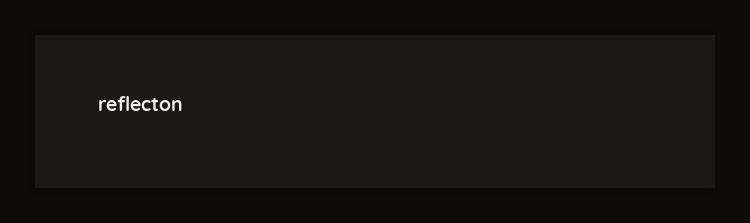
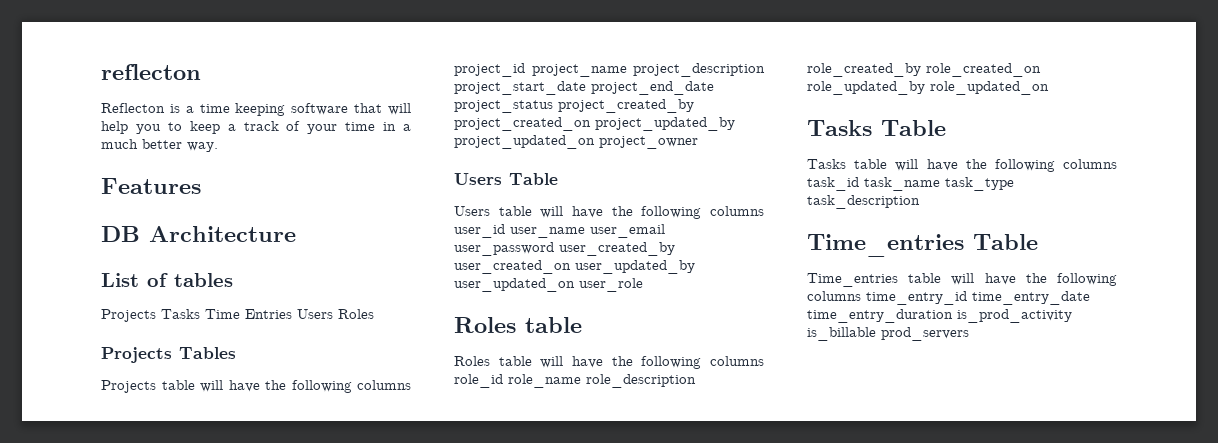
(183, 103) none -> [101,103,411,116] [101,121,411,134] [101,139,218,152] [101,178,201,194] [101,226,296,242] [101,273,233,287] [101,309,374,322] [101,347,236,363] [101,380,411,393] [454,63,765,77] [454,81,714,95] [454,99,694,113] [454,117,735,131] [454,135,698,149] [454,173,558,185] [454,206,764,219] [454,224,665,238] [454,242,675,256] [454,260,695,274] [454,278,643,292] [454,317,582,333] [454,356,764,369] [454,374,696,388] [807,63,1041,77] [807,81,1049,95] [807,120,946,136] [807,159,1117,172] [807,177,1014,191] [807,195,920,209] [807,234,1038,257] [807,273,1117,287] [807,291,1090,305] [807,309,1072,323] [807,327,969,341] // Reflecton is a time keeping software that will help you to keep a track of your time in a much better way. // Features // DB Architecture // List of tables // Projects Tasks Time Entries Users Roles // Projects Tables // Projects table will have the following columns project_id project_name project_description project_start_date project_end_date project_status project_created_by project_created_on project_updated_by project_updated_on project_owner // Users Table // Users table will have the following columns user_id user_name user_email user_password user_created_by user_created_on user_updated_by user_updated_on user_role // Roles table // Roles table will have the following columns role_id role_name role_description role_created_by role_created_on role_updated_by role_updated_on // Tasks Table // Tasks table will have the following columns task_id task_name task_type task_description // Time_entries Table // Time_entries table will have the following columns time_entry_id time_entry_date time_entry_duration is_prod_activity is_billable prod_servers

